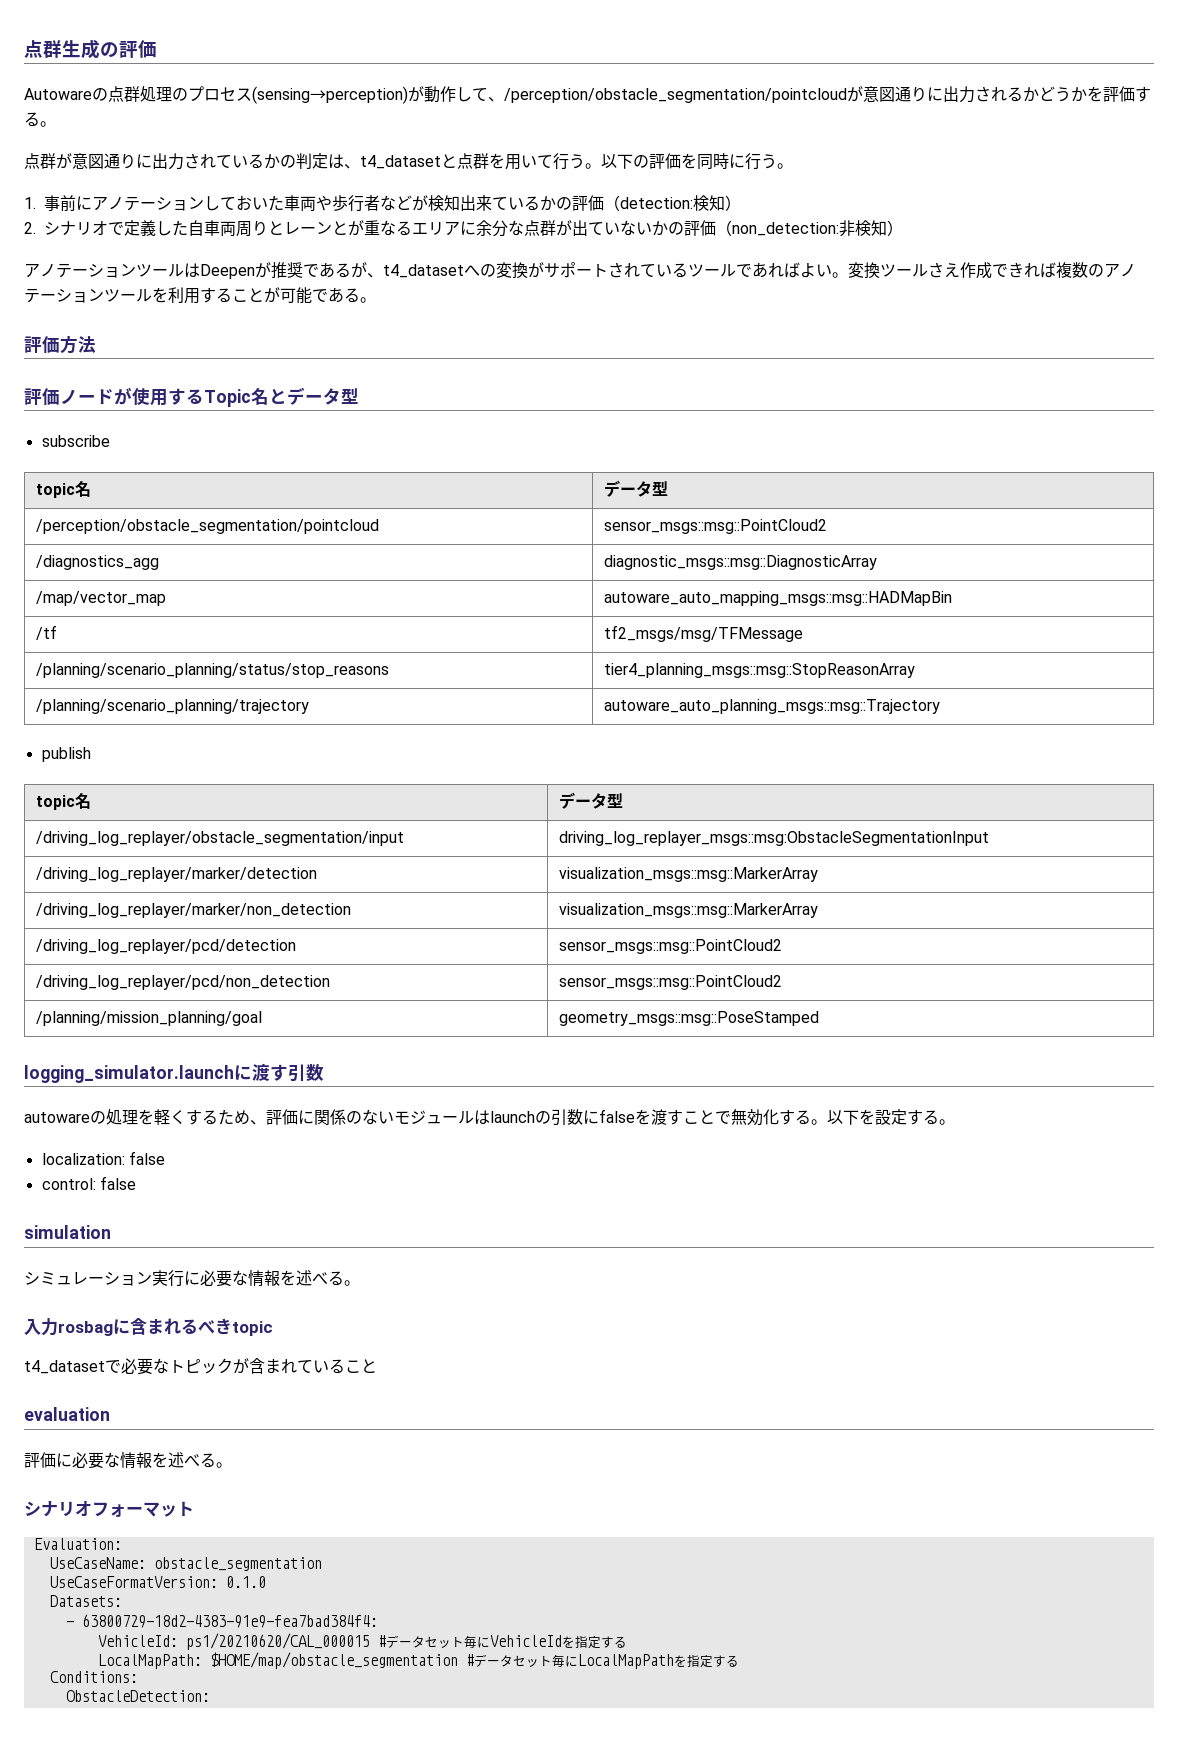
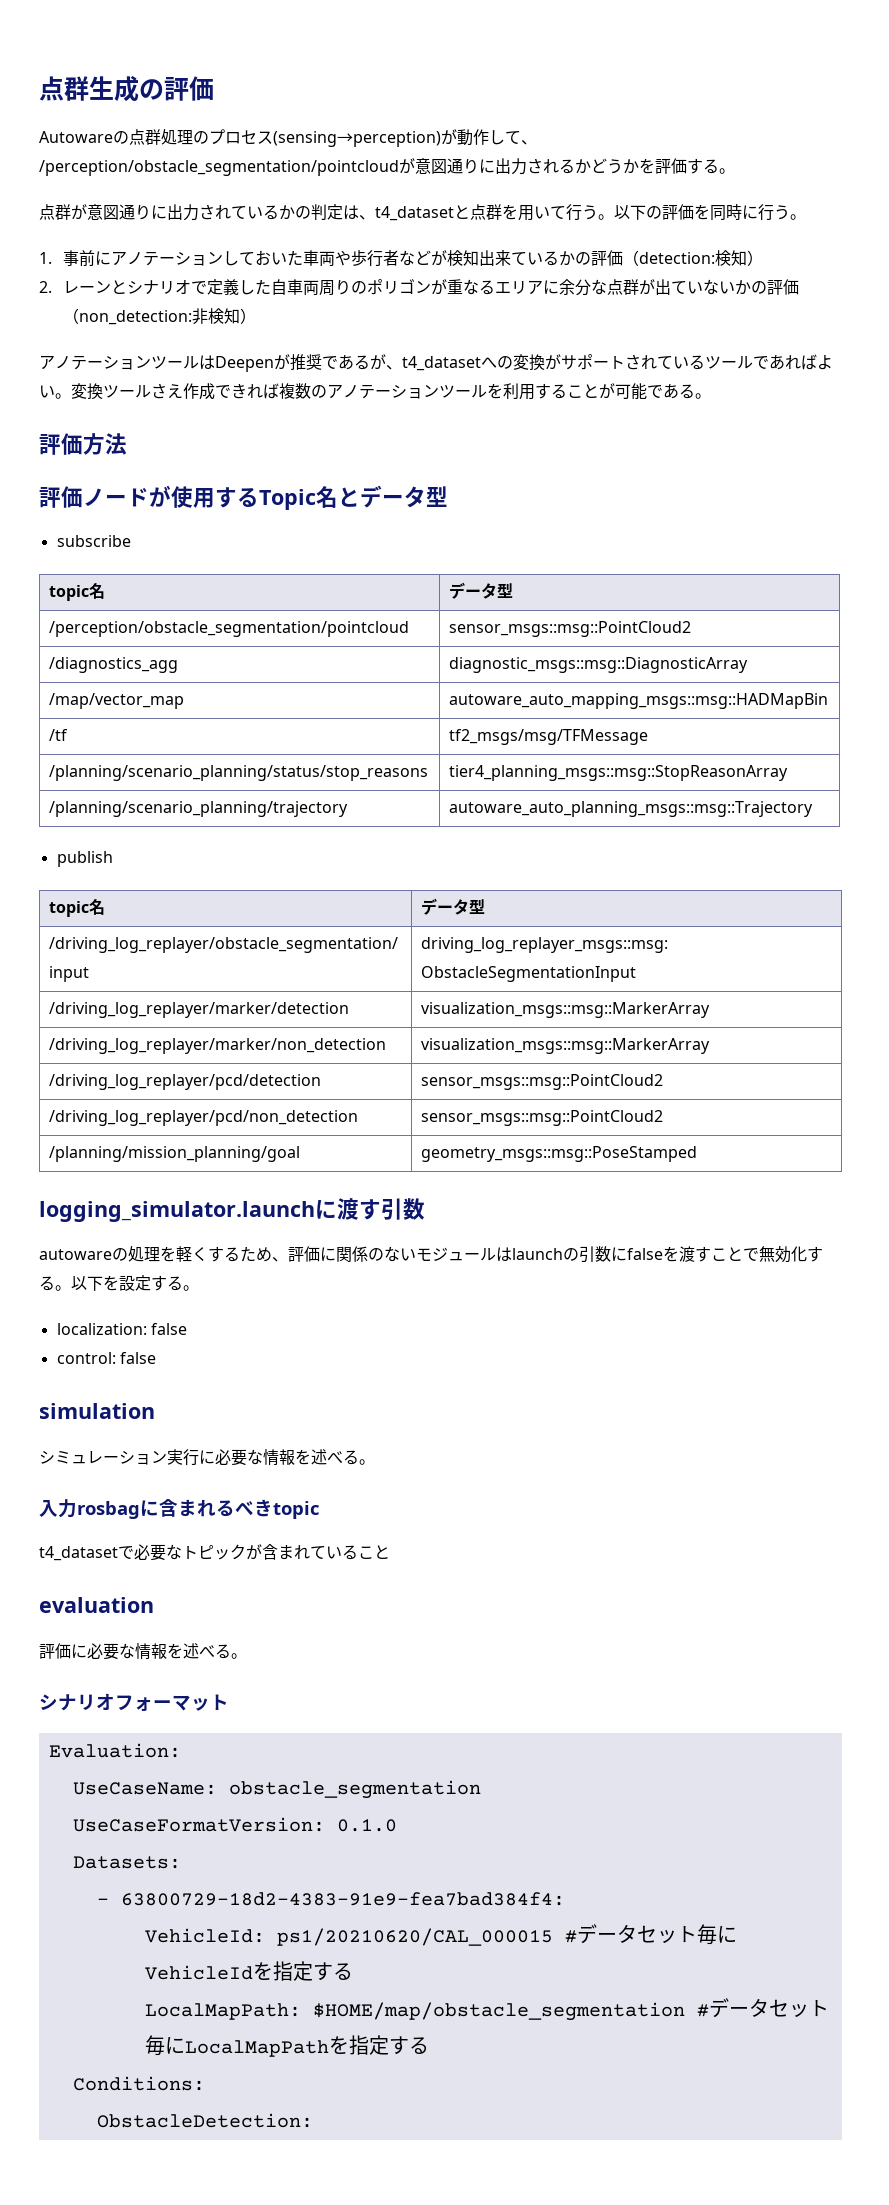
(36, 228) none -> [62,280,127,294] レーンと
[268,221,348,235] とレーンと -> [350,278,431,295] のポリゴン

